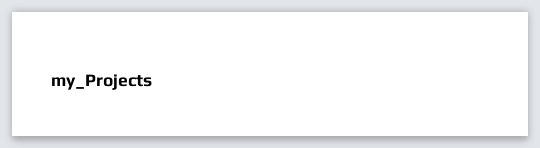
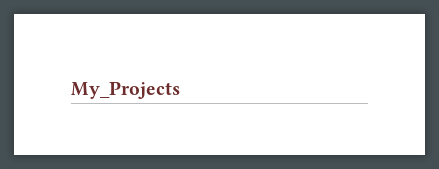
[51,74,152,90] my_Projects -> [71,81,180,99] My_Projects

